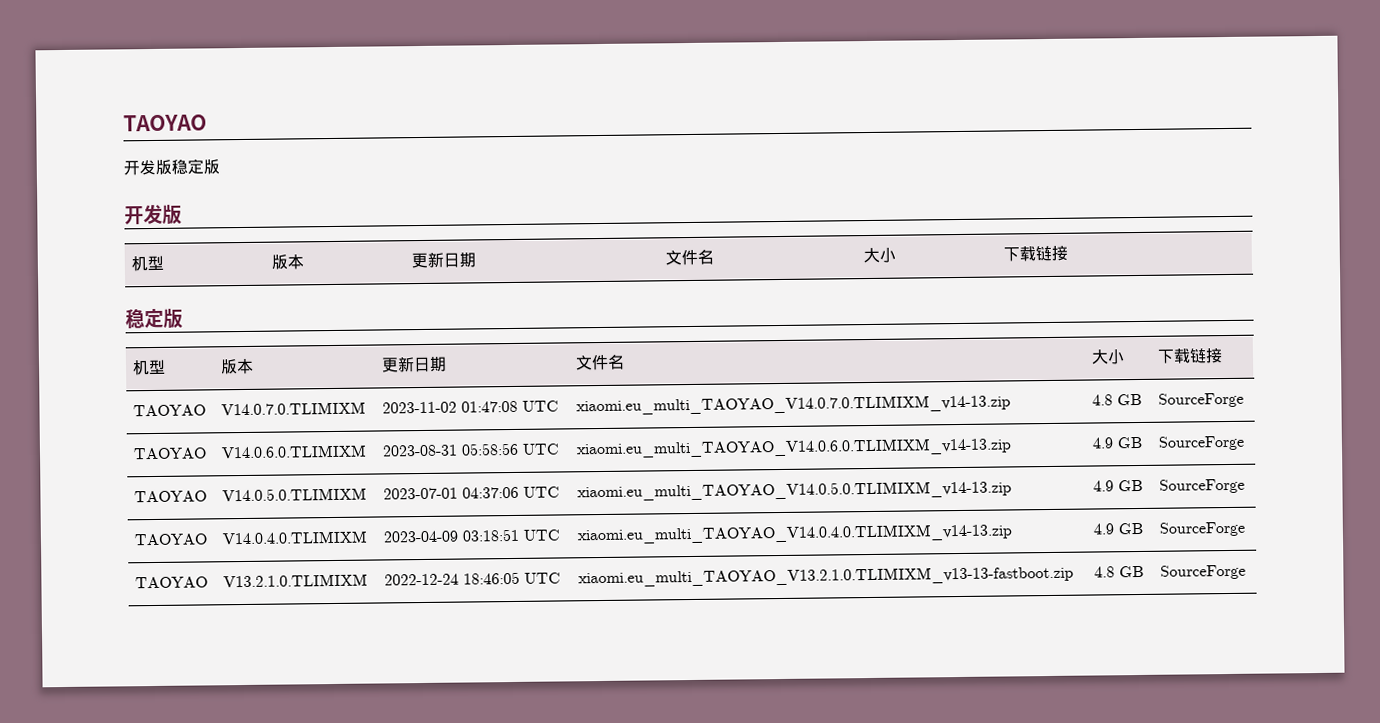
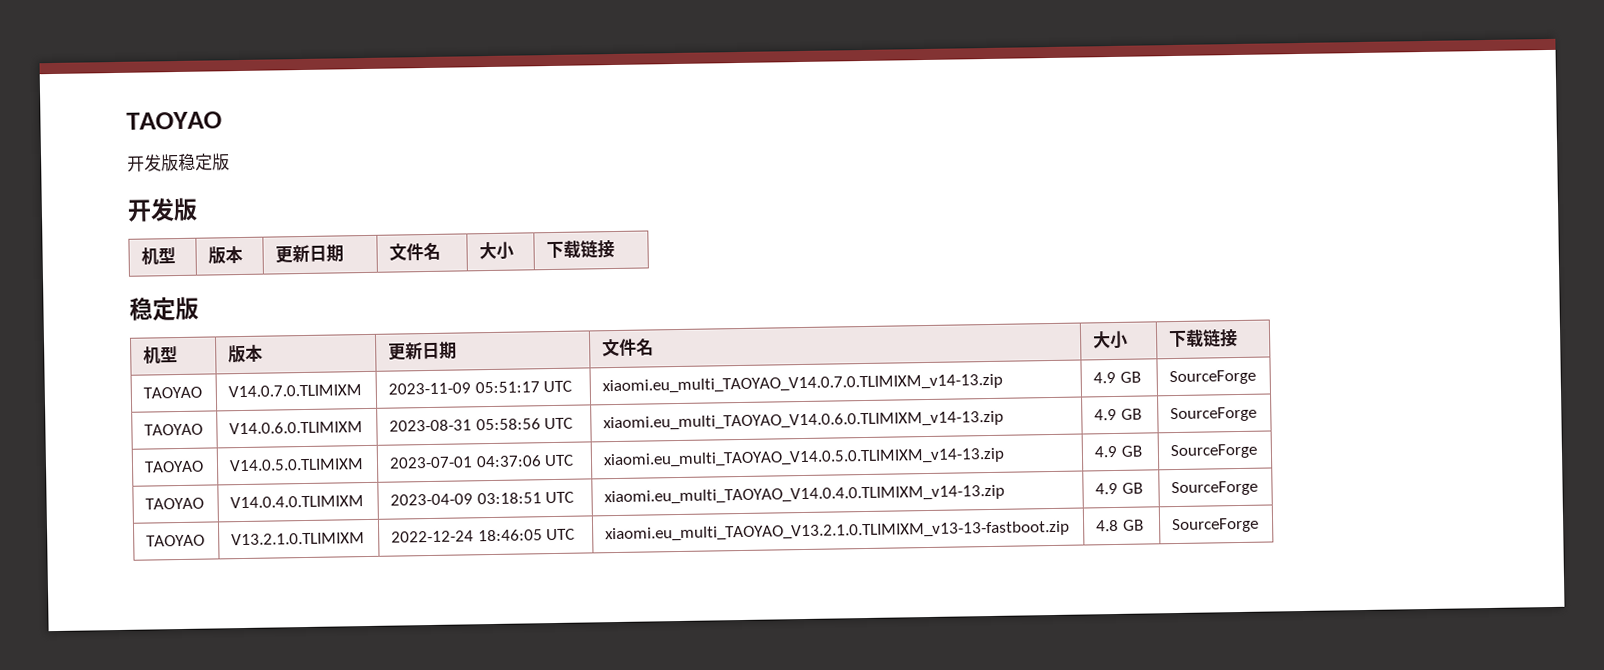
[382,400,519,414] 2023-11-02 01:47:08 -> [388,381,540,395] 2023-11-09 05:51:17
[1092,394,1114,406] 4.8 -> [1093,371,1117,384] 4.9

